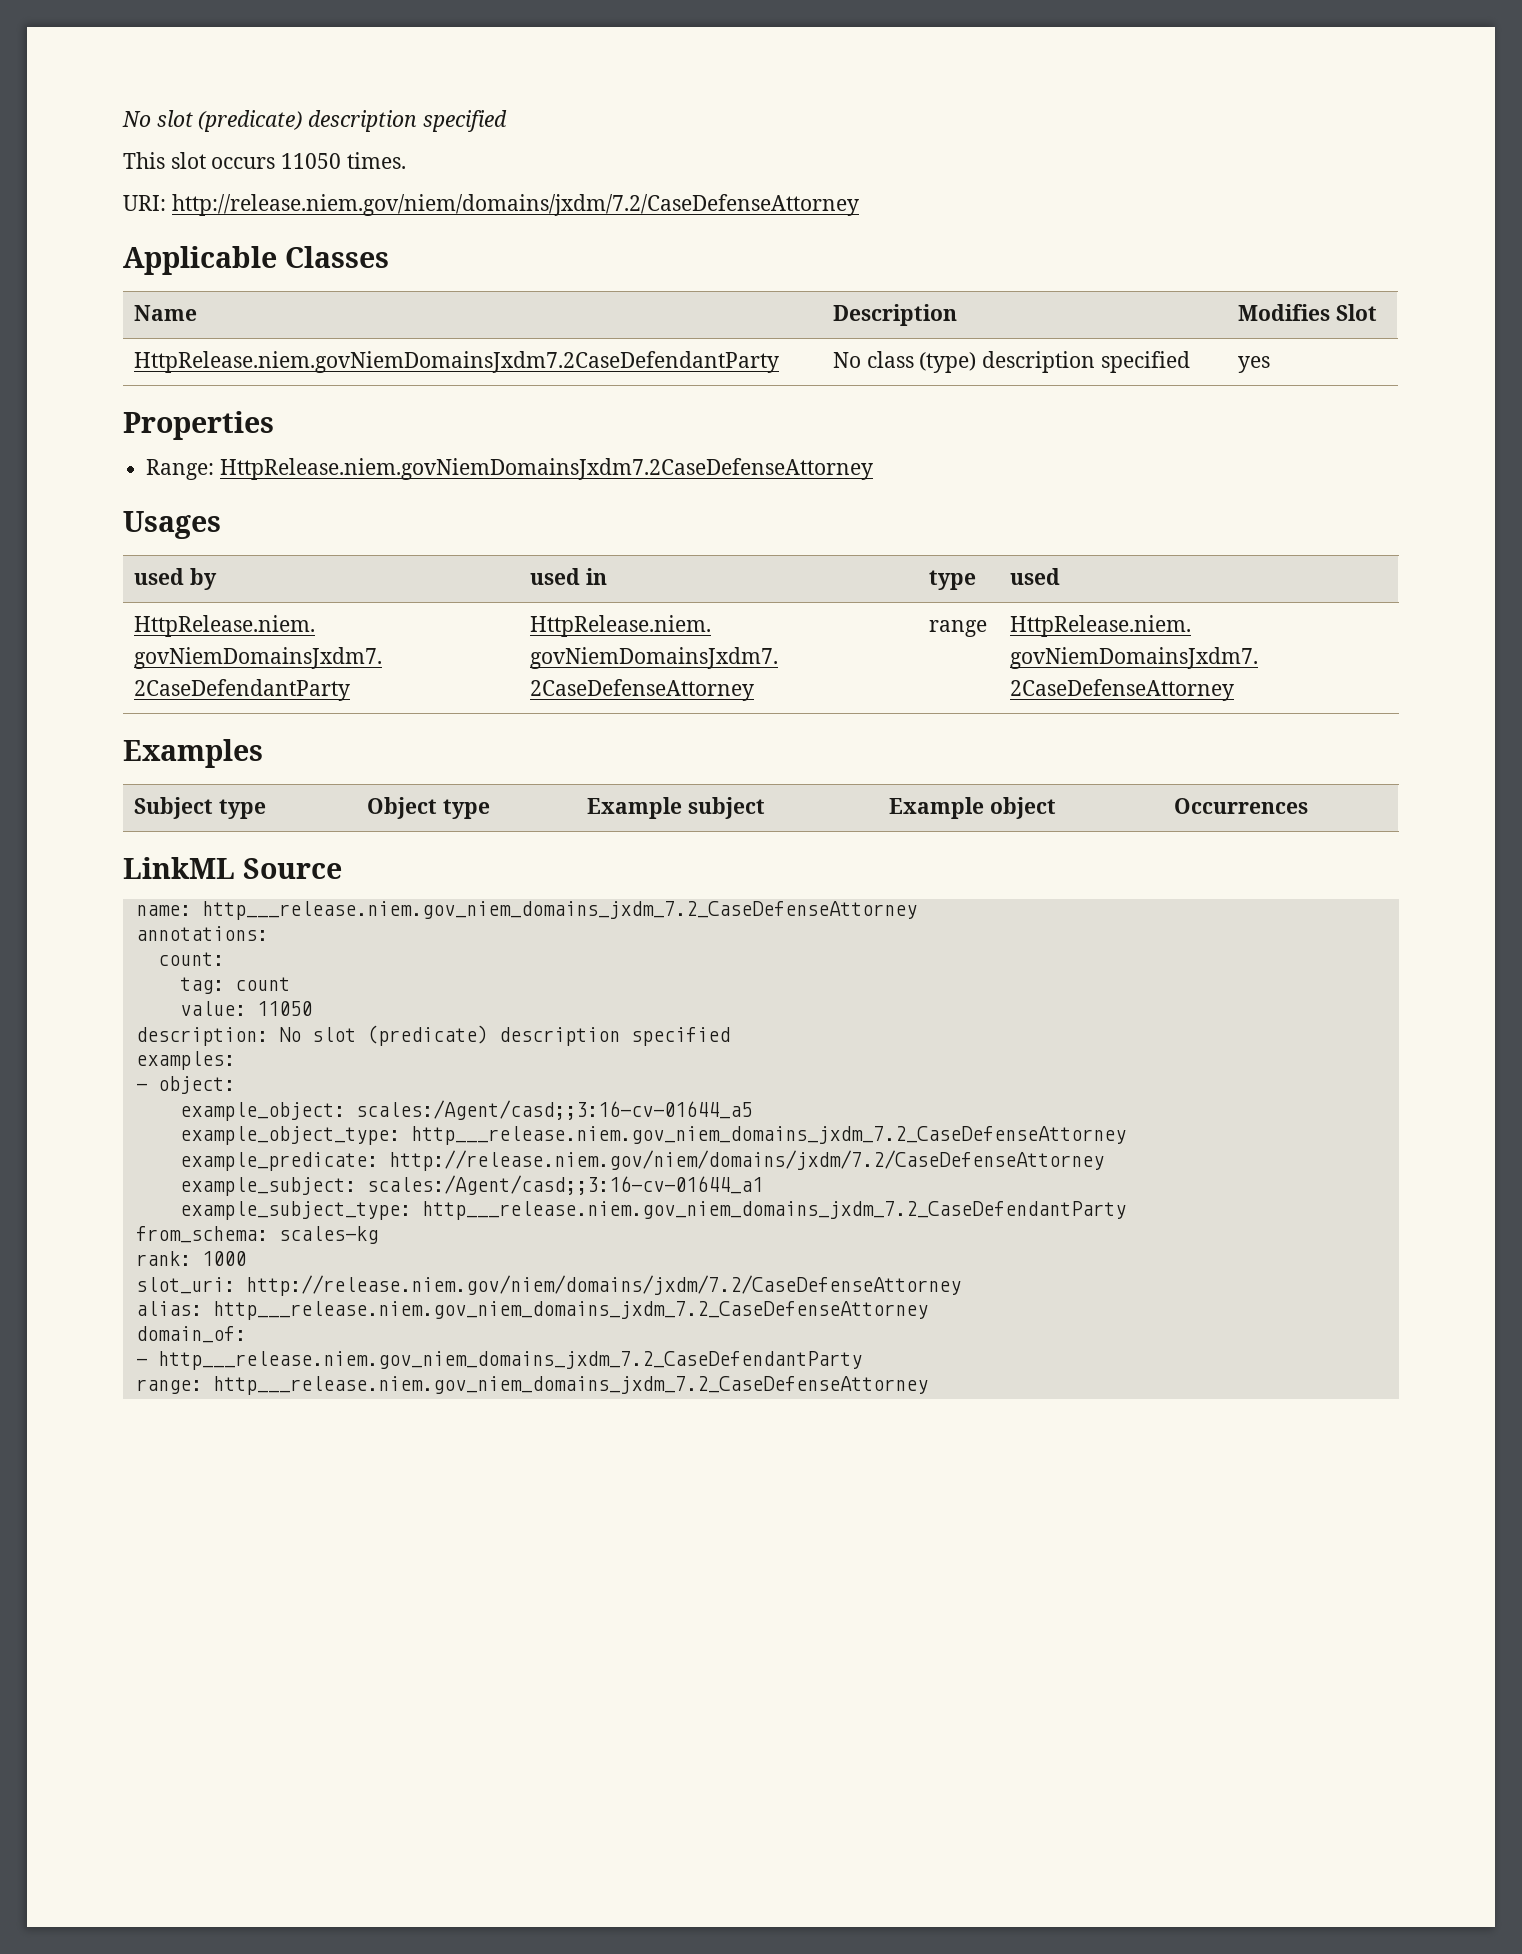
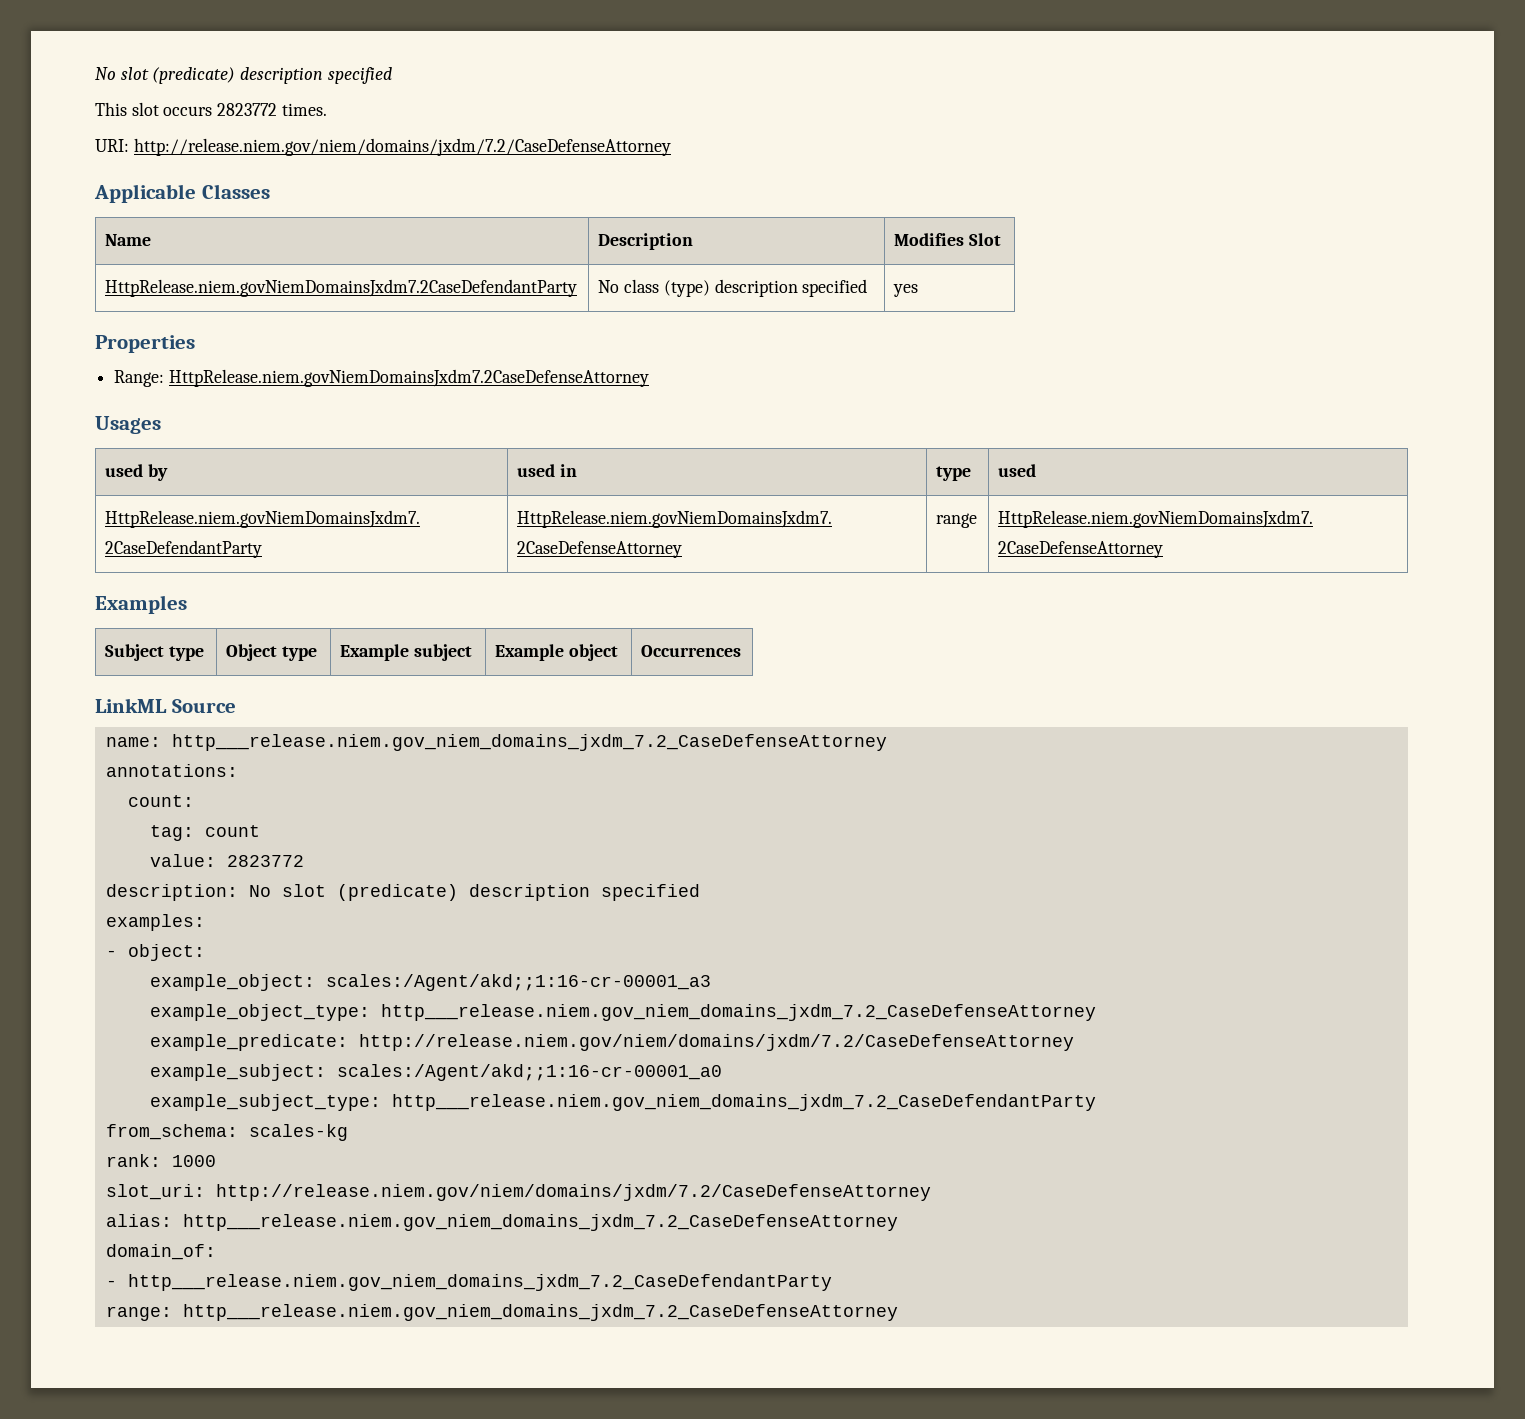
[281,153,342,169] 11050 -> [217,103,278,116] 2823772
[256,1001,312,1016] 11050 -> [226,855,304,867] 2823772
[355,1100,752,1120] scales:/Agent/casd;;3:16-cv-01644_a5 -> [325,974,711,991] scales:/Agent/akd;;1:16-cr-00001_a3
[366,1175,763,1195] scales:/Agent/casd;;3:16-cv-01644_a1 -> [336,1064,722,1081] scales:/Agent/akd;;1:16-cr-00001_a0

